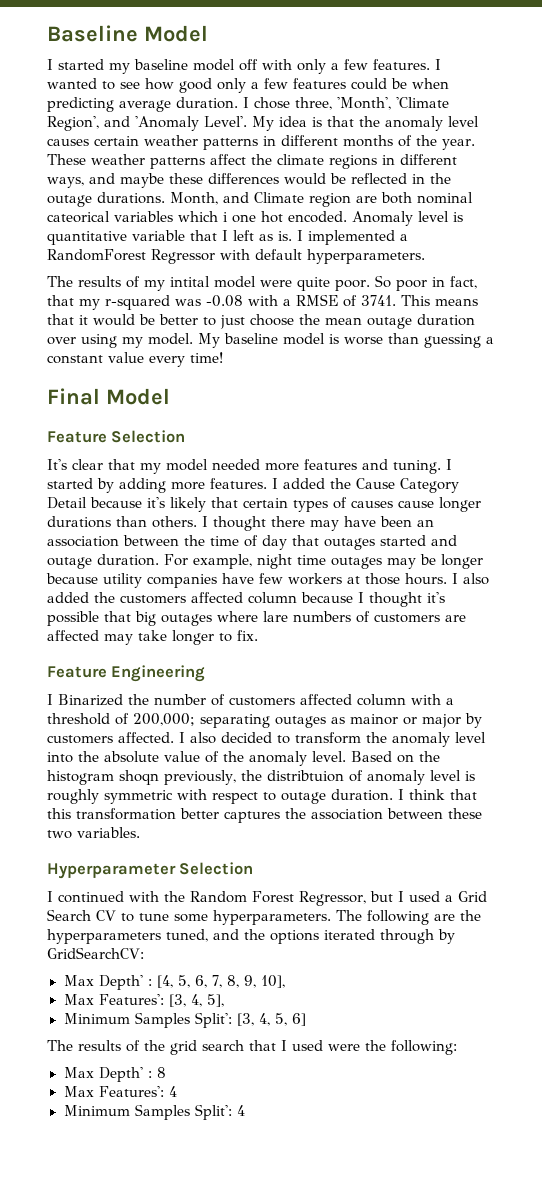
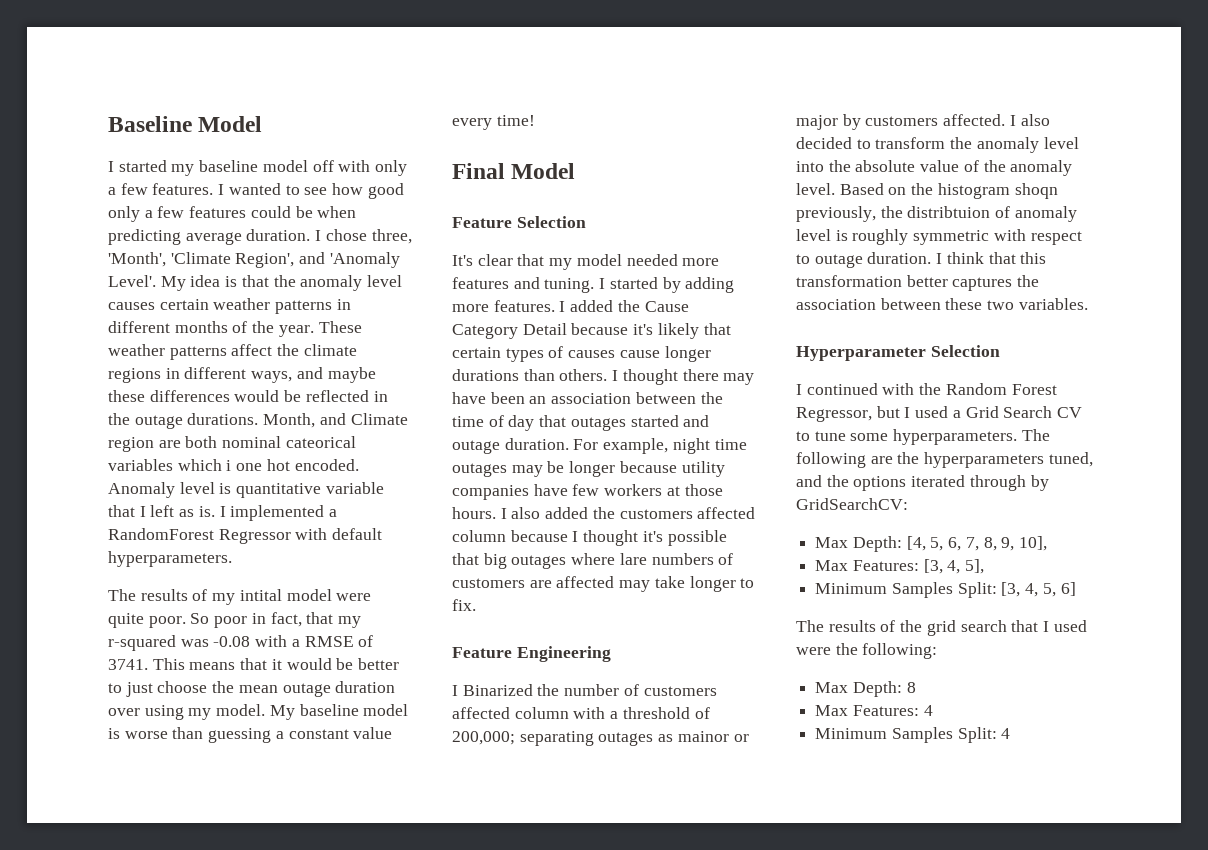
[98,975,152,990] Depth' : -> [852,536,902,552] Depth:
[98,994,164,1005] Features': -> [852,560,919,571] Features:
[194,1012,232,1028] Split': -> [957,582,997,598] Split:
[98,1067,152,1082] Depth' : -> [852,681,902,697] Depth:
[98,1086,164,1097] Features': -> [852,705,919,716] Features:
[194,1104,232,1120] Split': -> [957,727,997,743] Split:

